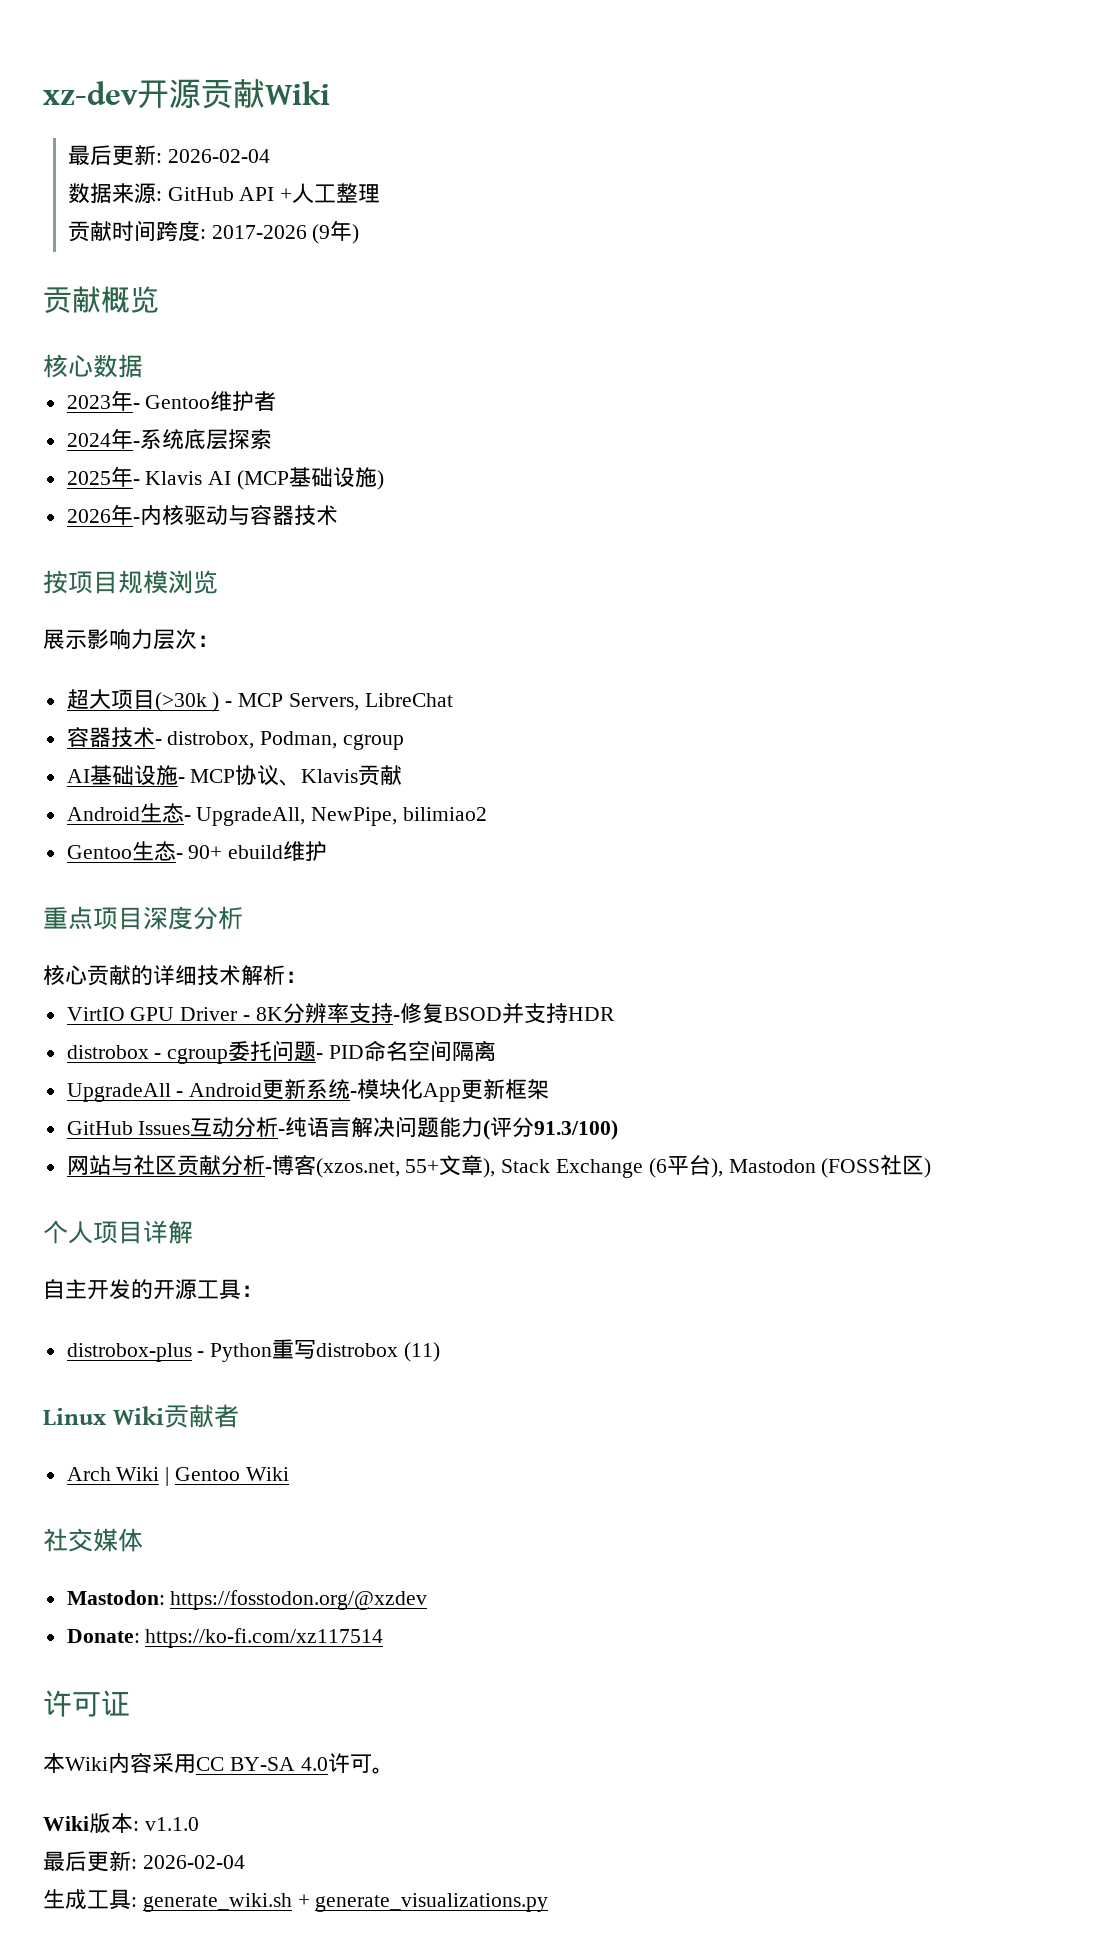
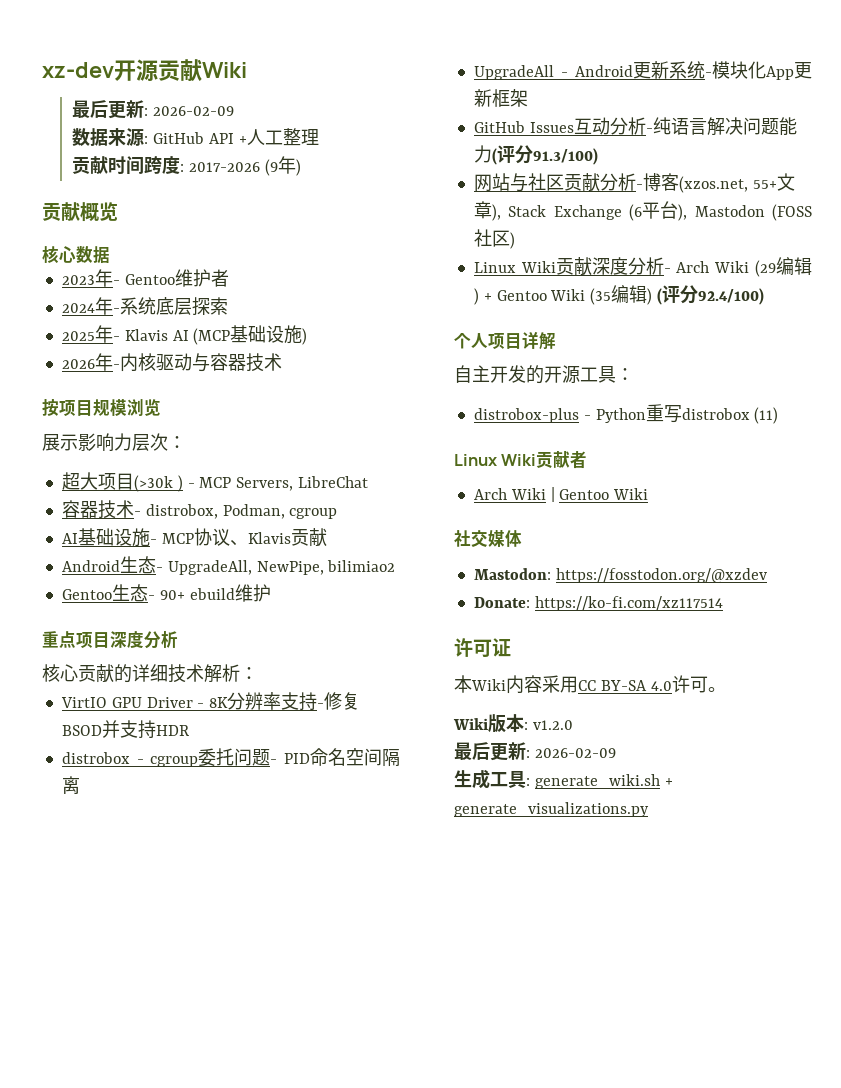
[167,149,270,163] 2026-02-04 -> [153,106,235,116] 2026-02-09
(932, 1168) none -> [473,257,812,277] [473,285,765,305] // Linux Wiki贡献深度分析- Arch Wiki (29编辑) + Gentoo Wiki (35编辑) (评分92.4/100)
[144,1817,199,1831] [43,1851,245,1872] v1.1.0 // 最后更新: 2026-02-04 -> [532,720,573,730] [454,742,616,761] v1.2.0 // 最后更新: 2026-02-09

